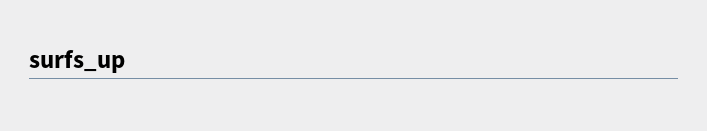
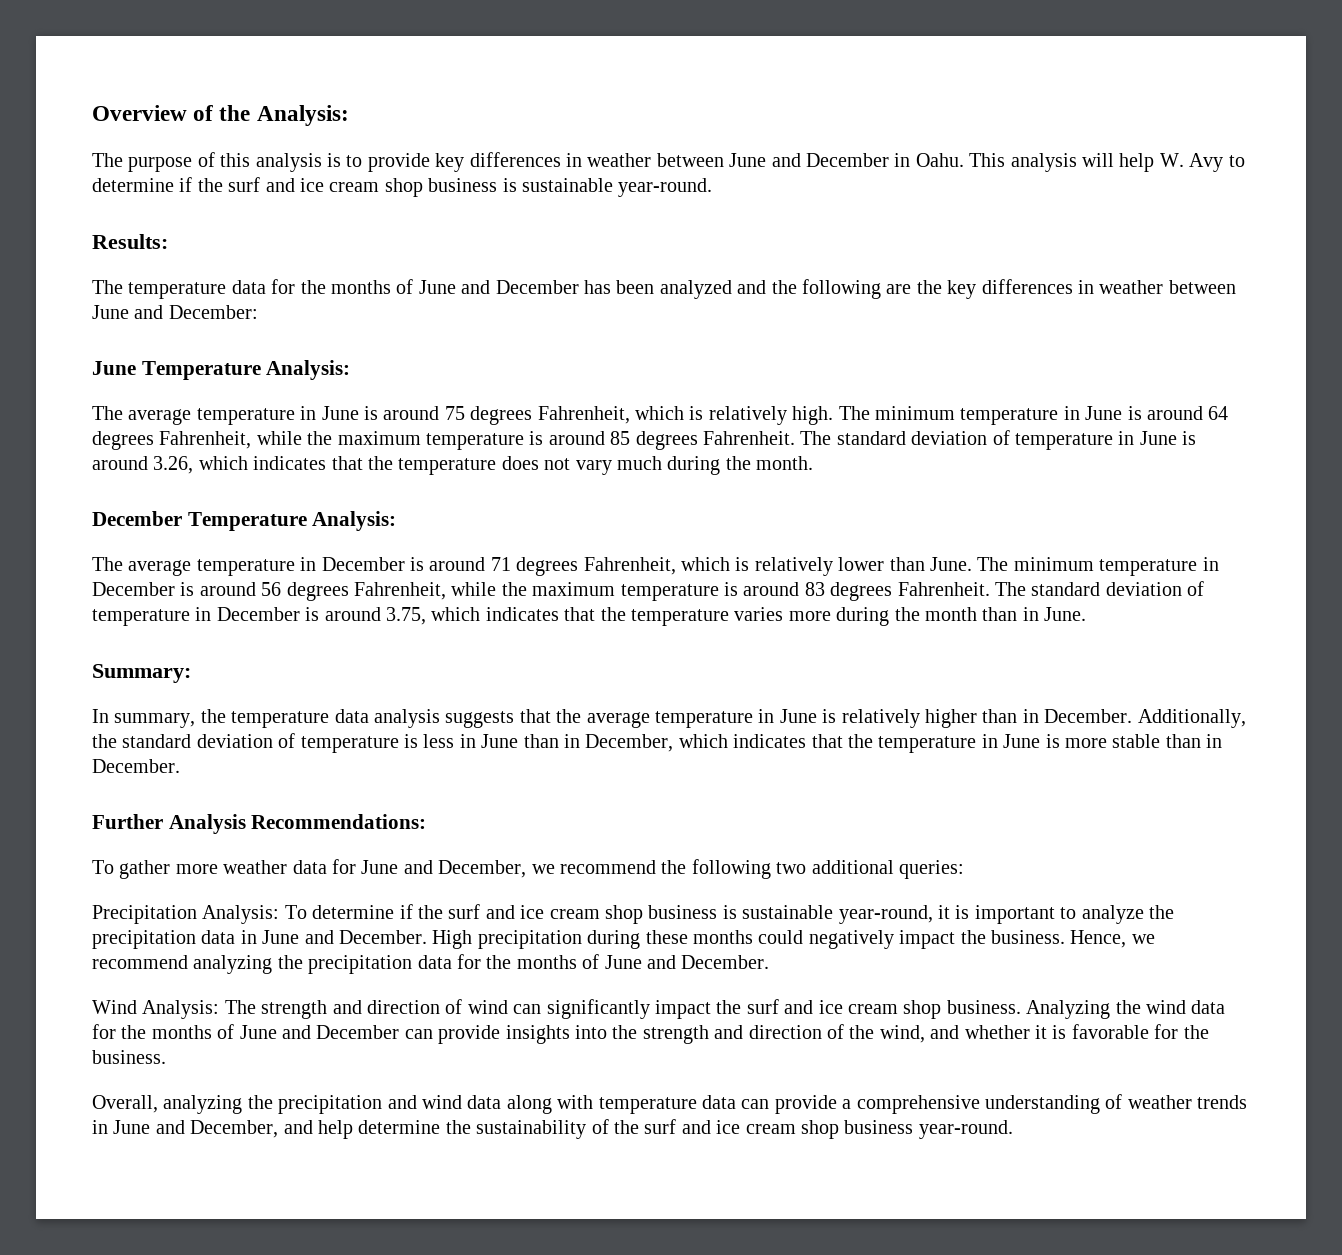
[29,50,125,73] surfs_up -> [92,105,349,126] [92,152,1245,172] [92,177,713,197] [92,234,168,249] [92,279,1236,299] [92,305,258,319] [92,360,351,380] [92,406,1229,425] [92,430,1197,450] [92,456,814,475] [92,511,397,531] [92,557,1219,576] [92,581,1205,601] [92,607,1087,626] [92,664,191,683] [92,709,1246,728] [92,733,1223,753] [92,759,180,773] [92,814,427,834] [92,859,964,879] [92,904,1174,924] [92,930,1155,949] [92,954,770,974] [92,999,1226,1019] [92,1024,1209,1044] [92,1050,166,1064] [92,1094,1248,1114] [92,1119,1013,1139] Overview of the Analysis: // The purpose of this analysis is to provide key differences in weather between June and December in Oahu. This analysis will help W. Avy to determine if the surf and ice cream shop business is sustainable year-round. // Results: // The temperature data for the months of June and December has been analyzed and the following are the key differences in weather between June and December: // June Temperature Analysis: // The average temperature in June is around 75 degrees Fahrenheit, which is relatively high. The minimum temperature in June is around 64 degrees Fahrenheit, while the maximum temperature is around 85 degrees Fahrenheit. The standard deviation of temperature in June is around 3.26, which indicates that the temperature does not vary much during the month. // December Temperature Analysis: // The average temperature in December is around 71 degrees Fahrenheit, which is relatively lower than June. The minimum temperature in December is around 56 degrees Fahrenheit, while the maximum temperature is around 83 degrees Fahrenheit. The standard deviation of temperature in December is around 3.75, which indicates that the temperature varies more during the month than in June. // Summary: // In summary, the temperature data analysis suggests that the average temperature in June is relatively higher than in December. Additionally, the standard deviation of temperature is less in June than in December, which indicates that the temperature in June is more stable than in December. // Further Analysis Recommendations: // To gather more weather data for June and December, we recommend the following two additional queries: // Precipitation Analysis: To determine if the surf and ice cream shop business is sustainable year-round, it is important to analyze the precipitation data in June and December. High precipitation during these months could negatively impact the business. Hence, we recommend analyzing the precipitation data for the months of June and December. // Wind Analysis: The strength and direction of wind can significantly impact the surf and ice cream shop business. Analyzing the wind data for the months of June and December can provide insights into the strength and direction of the wind, and whether it is favorable for the business. // Overall, analyzing the precipitation and wind data along with temperature data can provide a comprehensive understanding of weather trends in June and December, and help determine the sustainability of the surf and ice cream shop business year-round.

